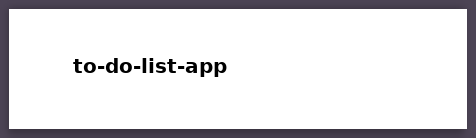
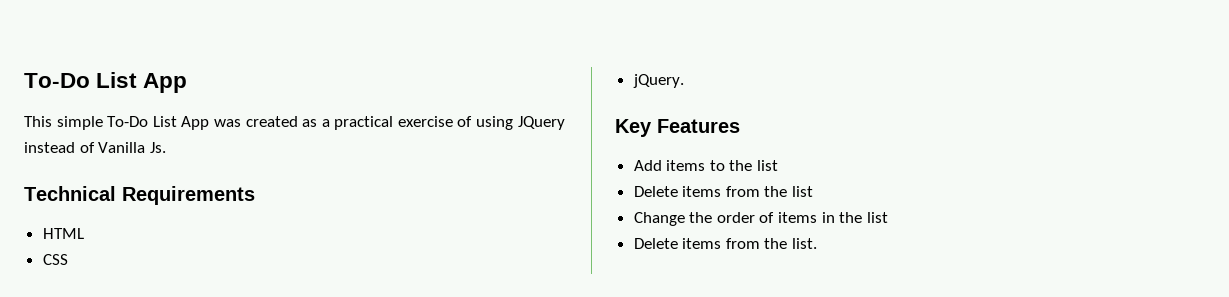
[73,58,227,77] to-do-list-app -> [24,72,188,93] [24,116,565,130] [24,142,166,153] [24,186,255,205] [42,228,84,239] [42,254,68,265] [632,74,684,88] [615,119,740,137] [633,160,779,171] [633,186,814,197] [633,212,888,226] [633,238,818,249] To-Do List App // This simple To-Do List App was created as a practical exercise of using JQuery instead of Vanilla Js. // Technical Requirements // HTML // CSS // jQuery. // Key Features // Add items to the list // Delete items from the list // Change the order of items in the list // Delete items from the list.

